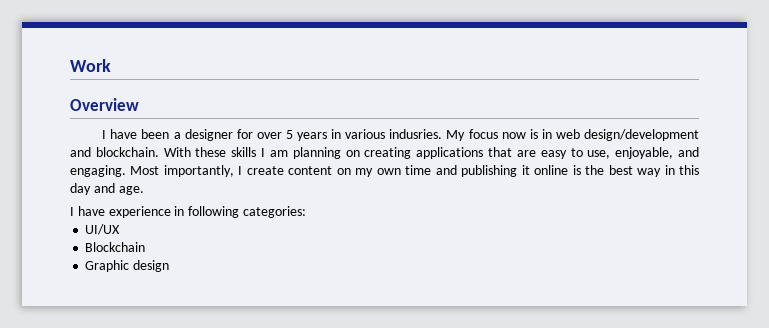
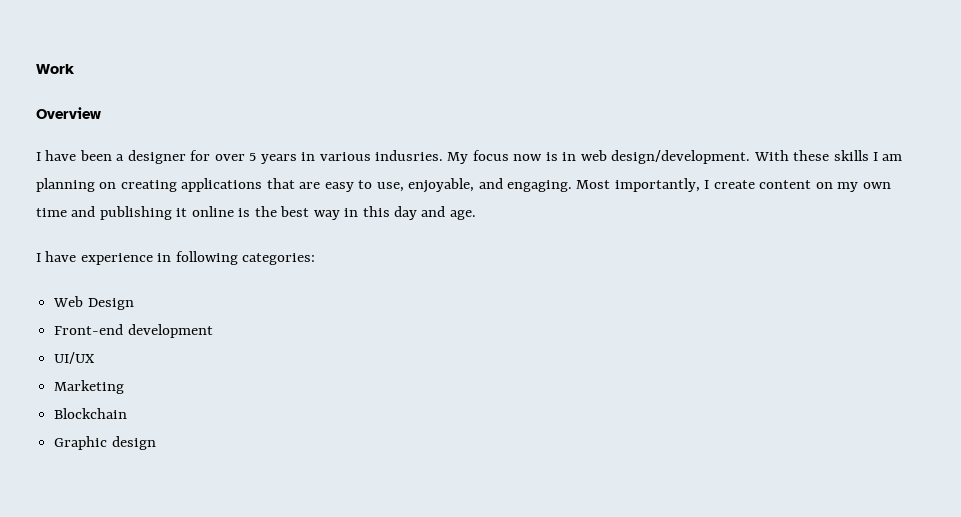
[584,129,700,141] [70,147,159,157] design/development and blockchain. -> [611,150,751,164] design/development.
(306, 212) none -> [53,296,134,310] [54,324,213,338] // Web Design // Front-end development
(121, 229) none -> [54,380,125,394] // Marketing

